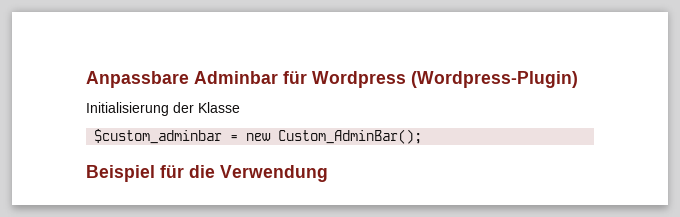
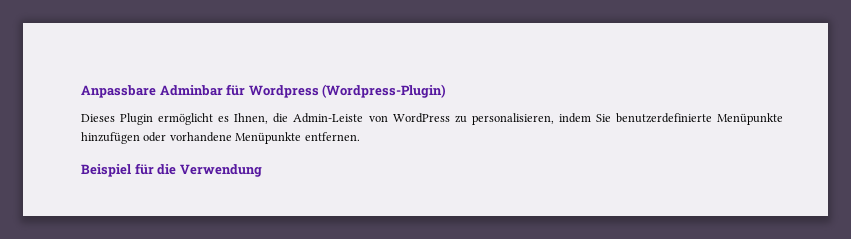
[86,102,240,116] [94,129,423,144] Initialisierung der Klasse // $custom_adminbar = new Custom_AdminBar(); -> [81,113,783,125] [81,132,360,144] Dieses Plugin ermöglicht es Ihnen, die Admin-Leiste von WordPress zu personalisieren, indem Sie benutzerdefinierte Menüpunkte hinzufügen oder vorhandene Menüpunkte entfernen.

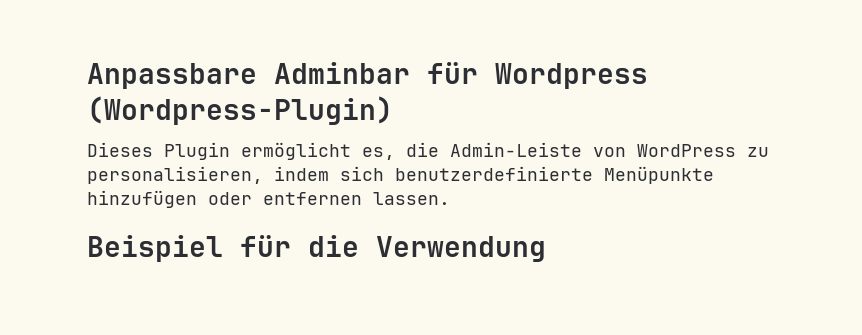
[218,113,269,124] es Ihnen, -> [362,147,395,160] es,
[595,114,611,122] Sie -> [340,166,384,181] sich
[169,132,360,144] vorhandene Menüpunkte entfernen. -> [263,192,450,205] entfernen lassen.

